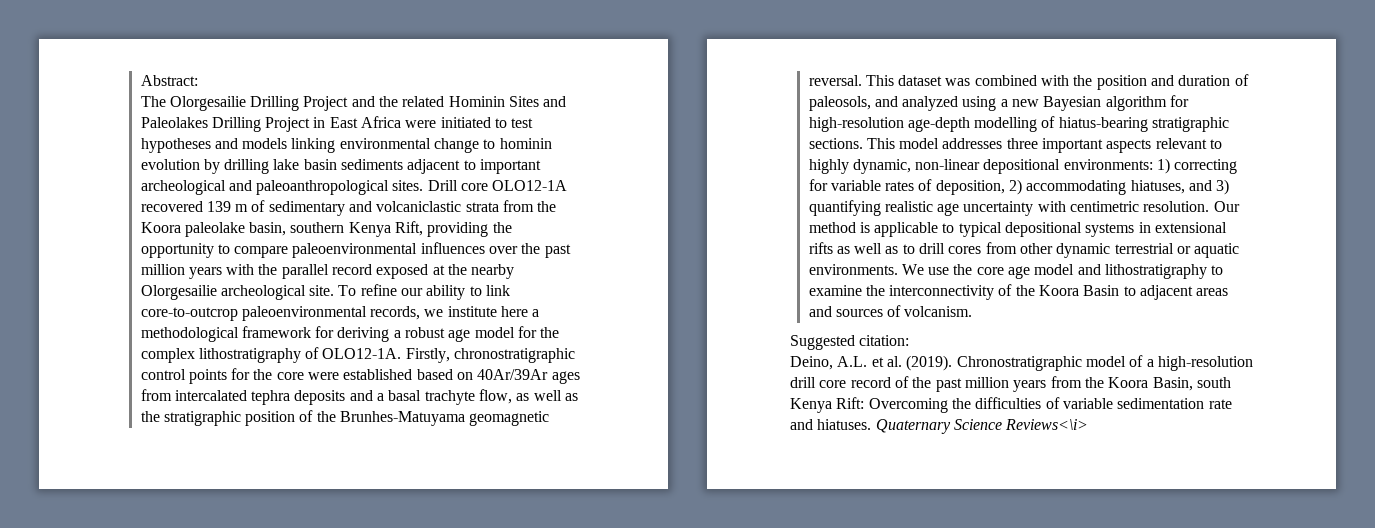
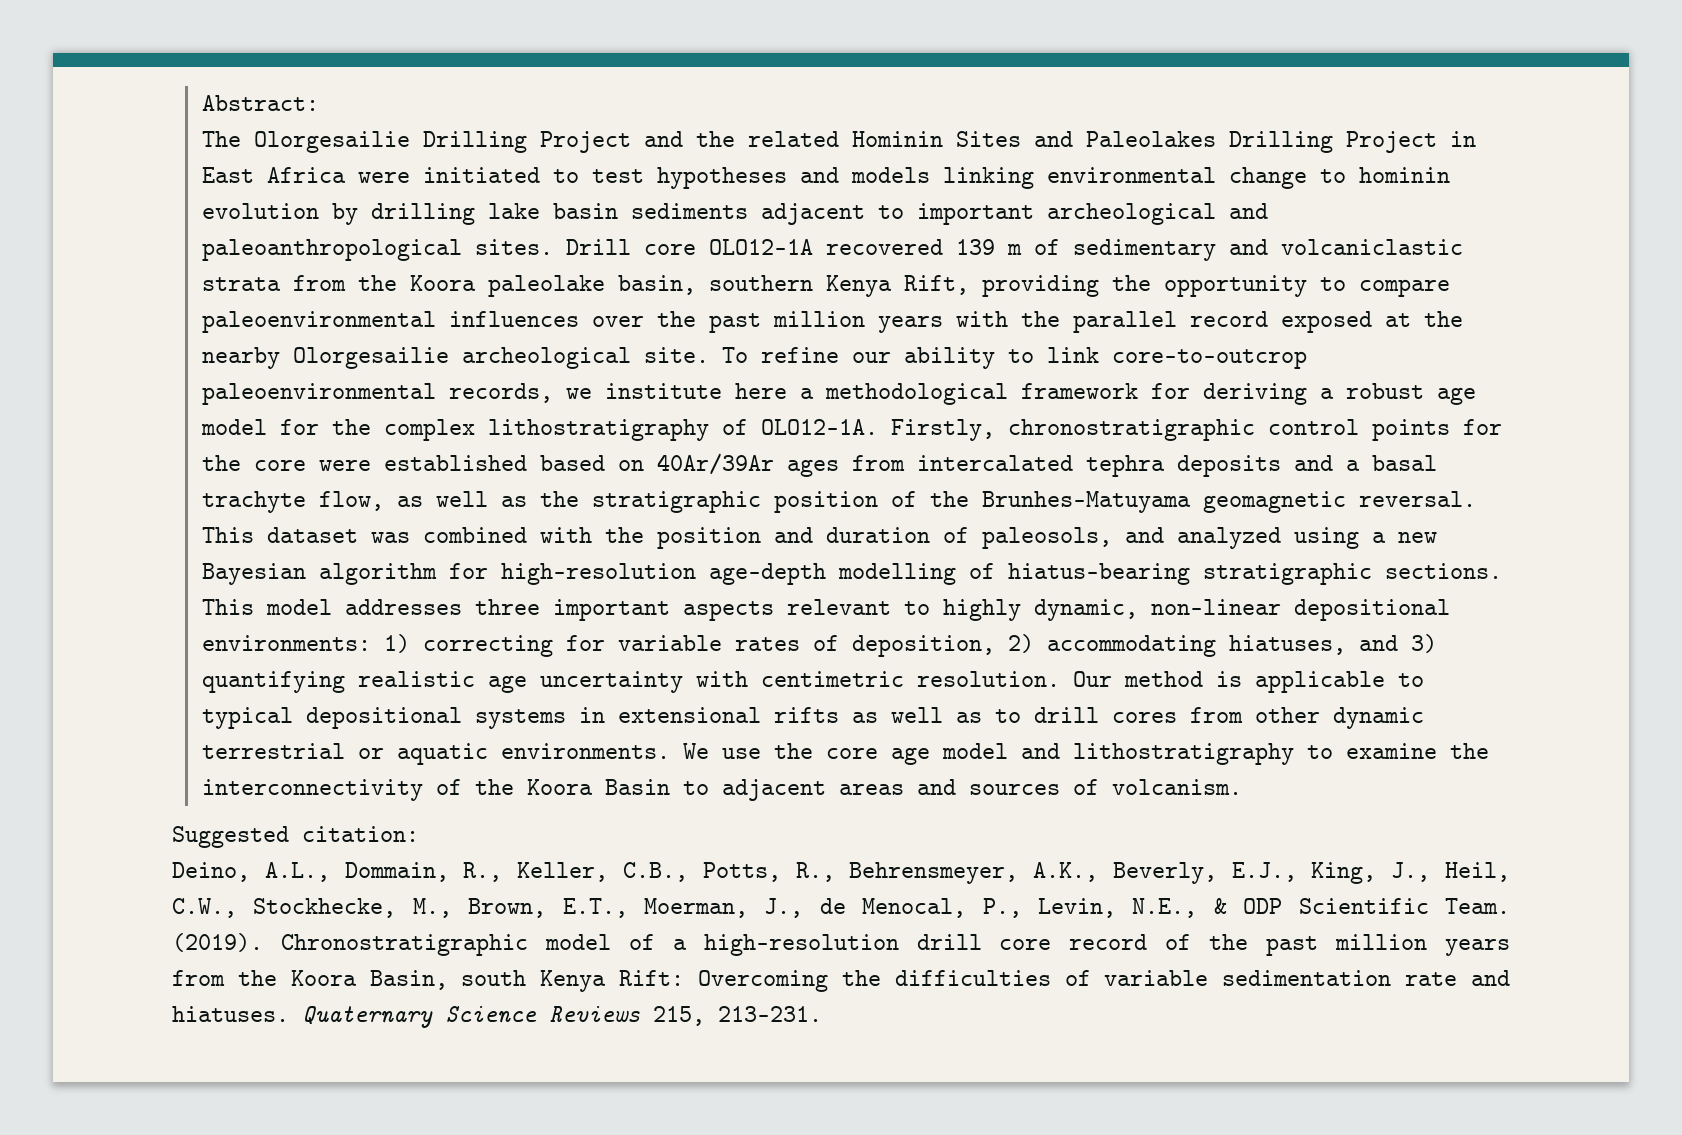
[837,356,902,367] A.L. et al. -> [264,862,1510,884] [172,898,1511,918] A.L., Dommain, R., Keller, C.B., Potts, R., Behrensmeyer, A.K., Beverly, E.J., King, J., Heil, C.W., Stockhecke, M., Brown, E.T., Moerman, J., de Menocal, P., Levin, N.E., & ODP Scientific Team.
[1005,419,1089,430] Reviews<\i> -> [549,1006,822,1026] Reviews 215, 213-231.

